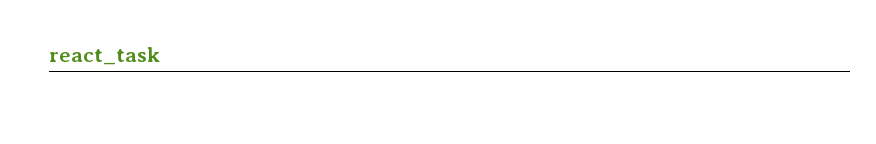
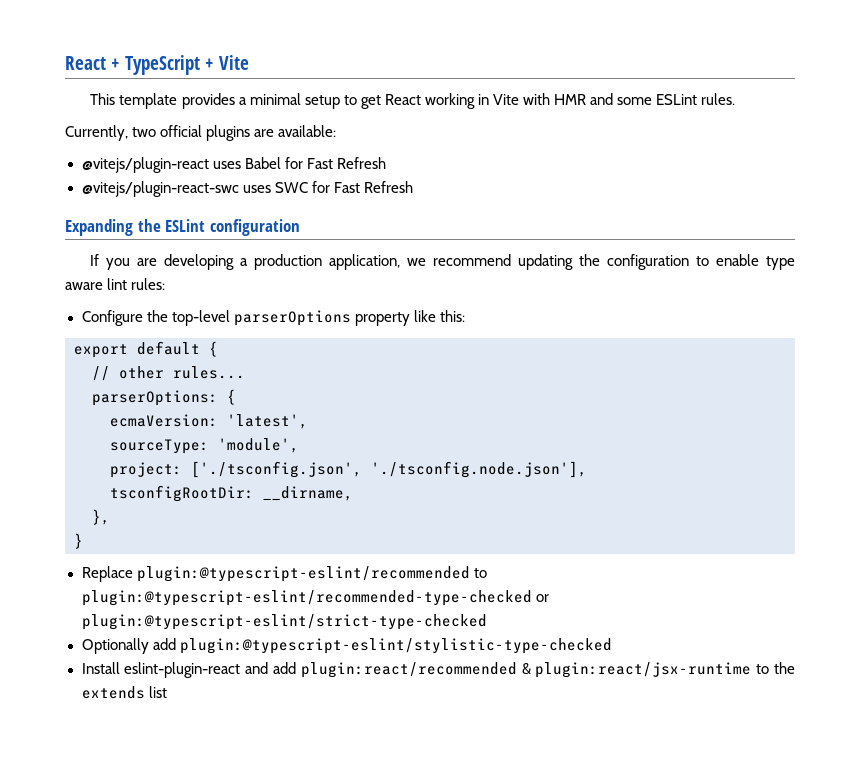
[49,47,160,65] react_task -> [65,55,249,75] [90,93,736,109] [65,125,337,141] [81,157,386,173] [81,181,413,197] [65,219,300,236] [90,254,796,270] [65,278,166,290] [81,310,465,326] [74,341,218,358] [92,366,245,381] [92,389,236,406] [110,414,308,429] [110,438,299,454] [110,461,587,478] [110,485,353,502] [92,509,110,525] [74,533,83,549] [81,566,487,582] [81,590,549,606] [81,614,487,630] [81,638,612,654] [81,662,795,678] [81,686,167,699] React + TypeScript + Vite // This template provides a minimal setup to get React working in Vite with HMR and some ESLint rules. // Currently, two official plugins are available: // @vitejs/plugin-react uses Babel for Fast Refresh // @vitejs/plugin-react-swc uses SWC for Fast Refresh // Expanding the ESLint configuration // If you are developing a production application, we recommend updating the configuration to enable type aware lint rules: // Configure the top-level parserOptions property like this: // export default { // // other rules... // parserOptions: { // ecmaVersion: 'latest', // sourceType: 'module', // project: ['./tsconfig.json', './tsconfig.node.json'], // tsconfigRootDir: __dirname, // }, // } // Replace plugin:@typescript-eslint/recommended to plugin:@typescript-eslint/recommended-type-checked or plugin:@typescript-eslint/strict-type-checked // Optionally add plugin:@typescript-eslint/stylistic-type-checked // Install eslint-plugin-react and add plugin:react/recommended & plugin:react/jsx-runtime to the extends list

